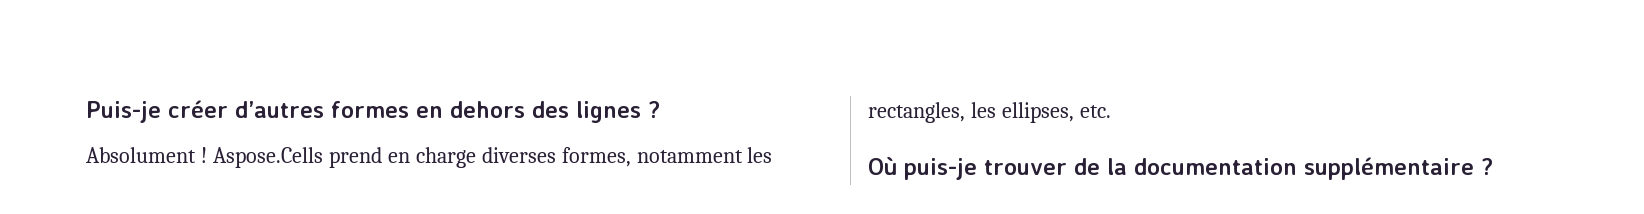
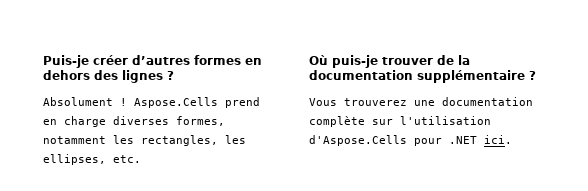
(1493, 166) none -> [309,97,533,106] [309,116,491,127] [309,135,512,146] // Vous trouverez une documentation complète sur l'utilisation d'Aspose.Cells pour .NET ici.

